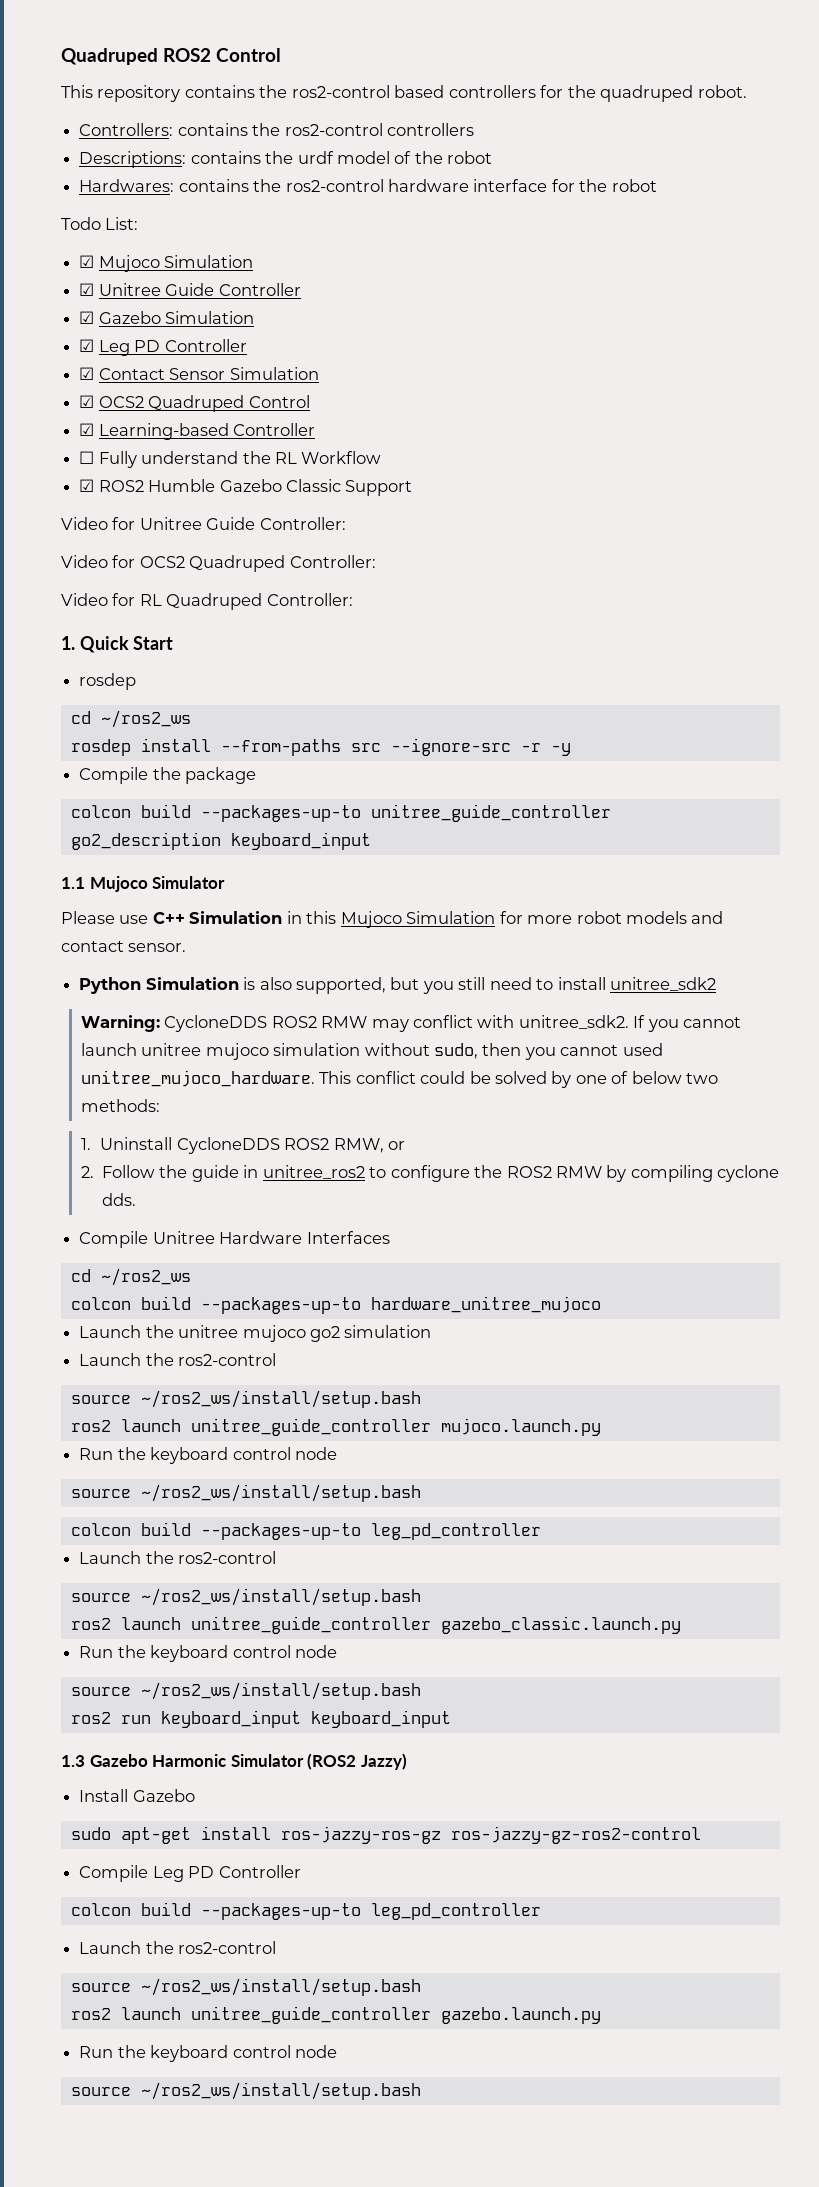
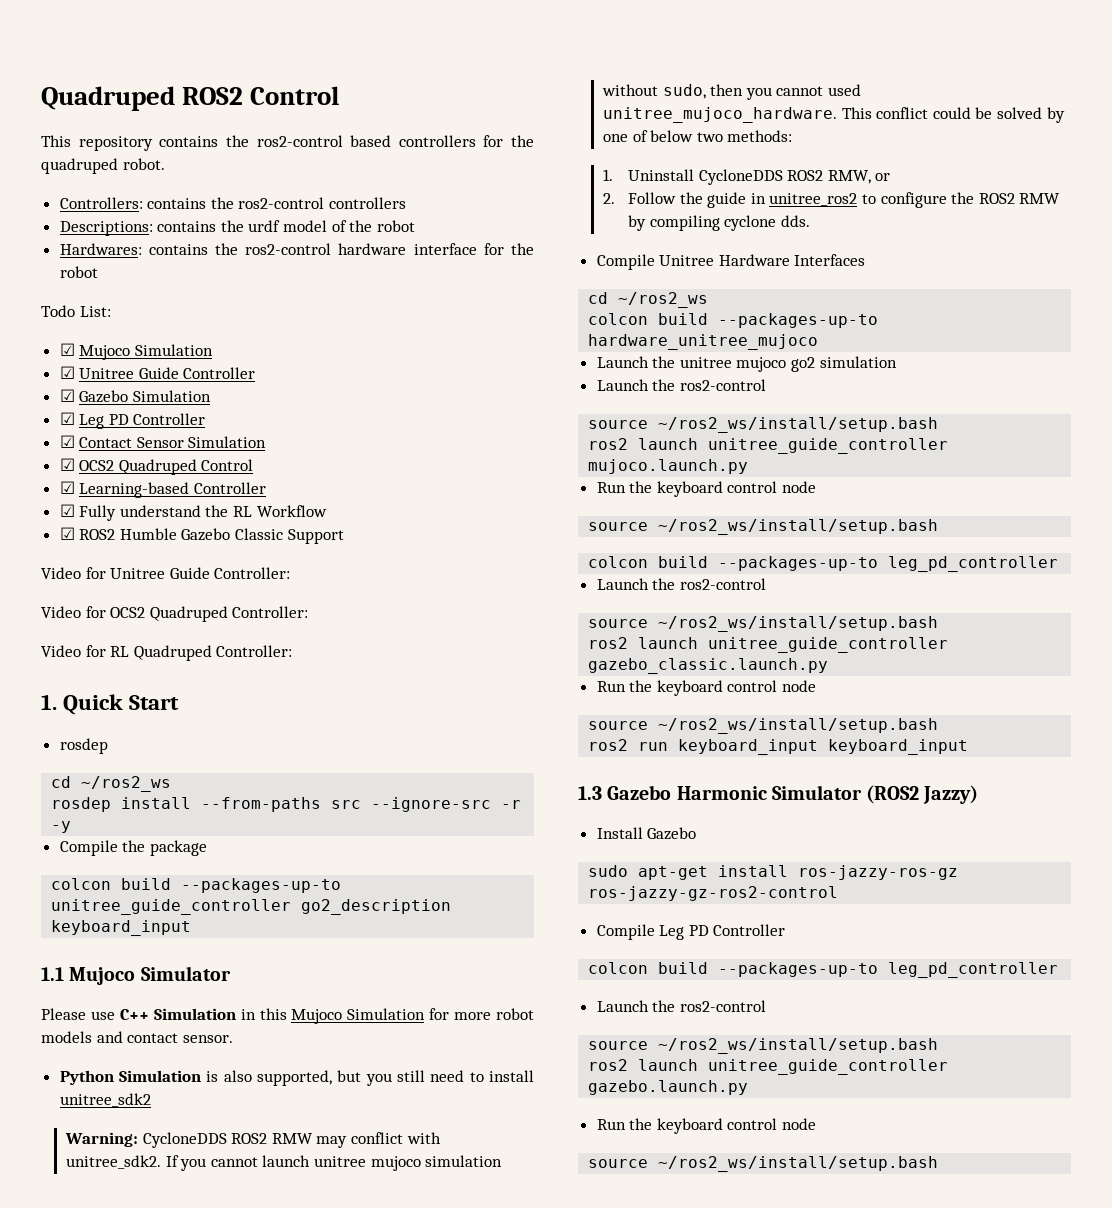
[79,451,95,464] ☐ -> [59,504,75,517] ☑

